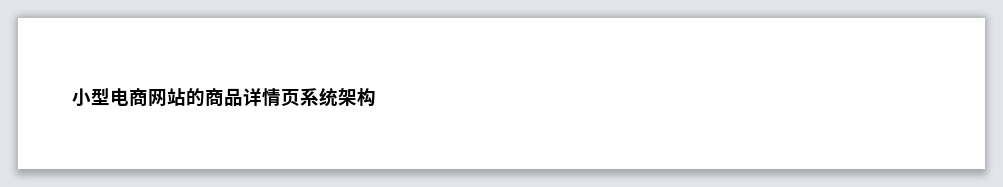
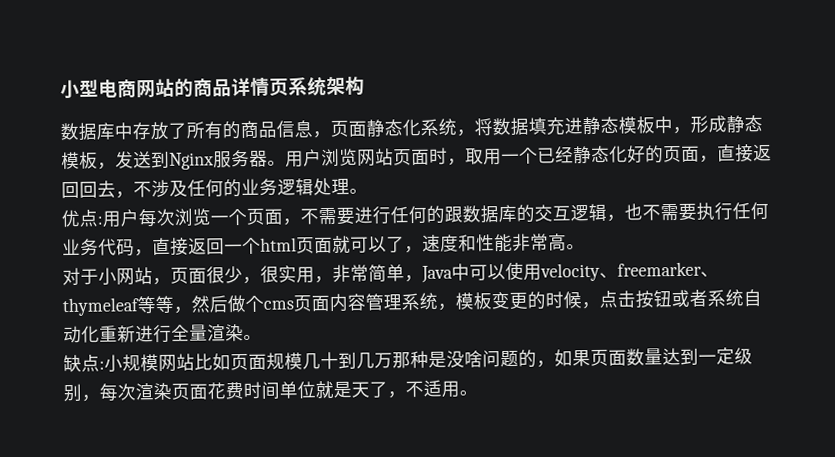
(376, 97) none -> [60,115,763,141] [61,143,772,170] [61,177,368,199] [61,201,769,228] [62,233,585,257] [62,261,719,286] [62,289,762,317] [63,324,262,344] [63,347,753,373] [63,379,478,403] // 数据库中存放了所有的商品信息，页面静态化系统，将数据填充进静态模板中，形成静态模板，发送到Nginx服务器。用户浏览网站页面时，取用一个已经静态化好的页面，直接返回回去，不涉及任何的业务逻辑处理。 // 优点:用户每次浏览一个页面，不需要进行任何的跟数据库的交互逻辑，也不需要执行任何业务代码，直接返回一个html页面就可以了，速度和性能非常高。 // 对于小网站，页面很少，很实用，非常简单，Java中可以使用velocity、freemarker、thymeleaf等等，然后做个cms页面内容管理系统，模板变更的时候，点击按钮或者系统自动化重新进行全量渲染。 // 缺点:小规模网站比如页面规模几十到几万那种是没啥问题的，如果页面数量达到一定级别，每次渲染页面花费时间单位就是天了，不适用。

